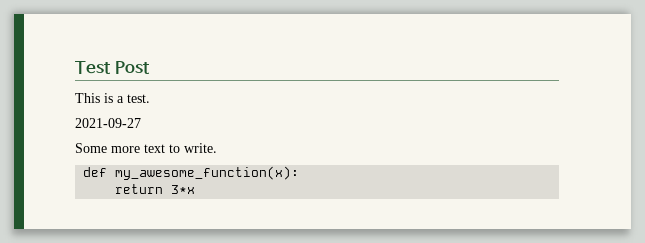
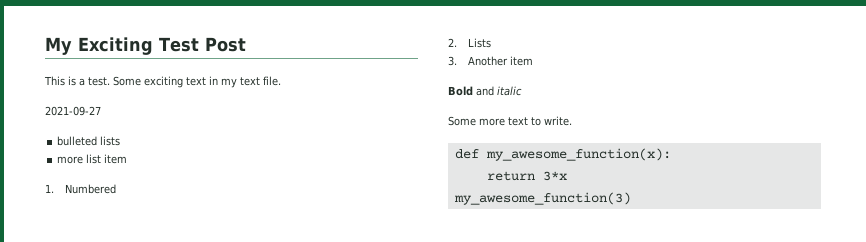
(75, 67) none -> [45,37,153,55] My Exciting
[75,118,141,128] // 2021-09-27 -> [113,76,281,88] [45,106,101,116] [57,136,121,146] [57,154,128,164] [45,184,117,194] [448,38,492,48] [448,56,534,66] [448,86,522,96] Some exciting text in my text file. // 2021-09-27 // bulleted lists // more list item // 1. Numbered // 2. Lists // 3. Another item // Bold and italic
(196, 189) none -> [453,192,631,205] // my_awesome_function(3)

